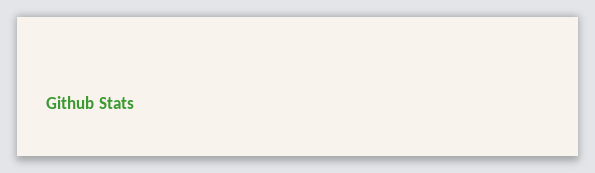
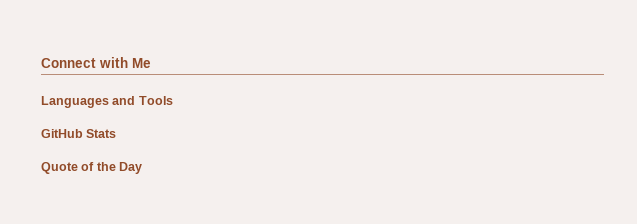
[46,96,134,109] Github Stats -> [41,57,151,68] [41,96,173,108] [41,129,117,138] [41,162,143,174] Connect with Me // Languages and Tools // GitHub Stats // Quote of the Day

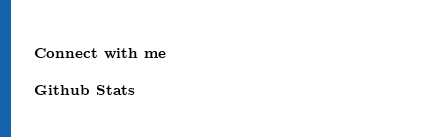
[132,58,151,68] [41,96,173,108] [41,129,117,138] [41,162,143,174] Me // Languages and Tools // GitHub Stats // Quote of the Day -> [144,51,166,58] [34,85,135,95] me // Github Stats

